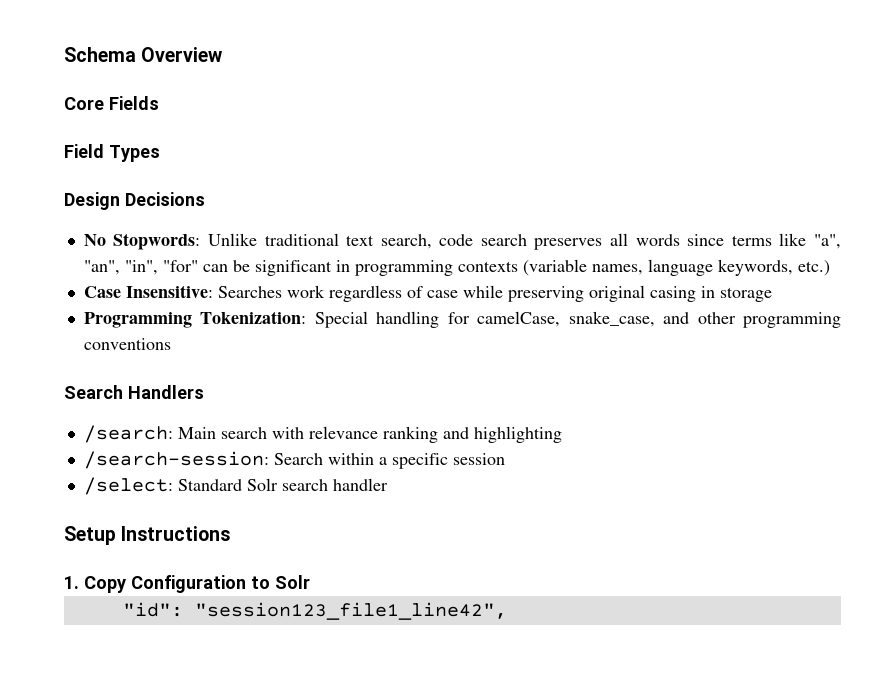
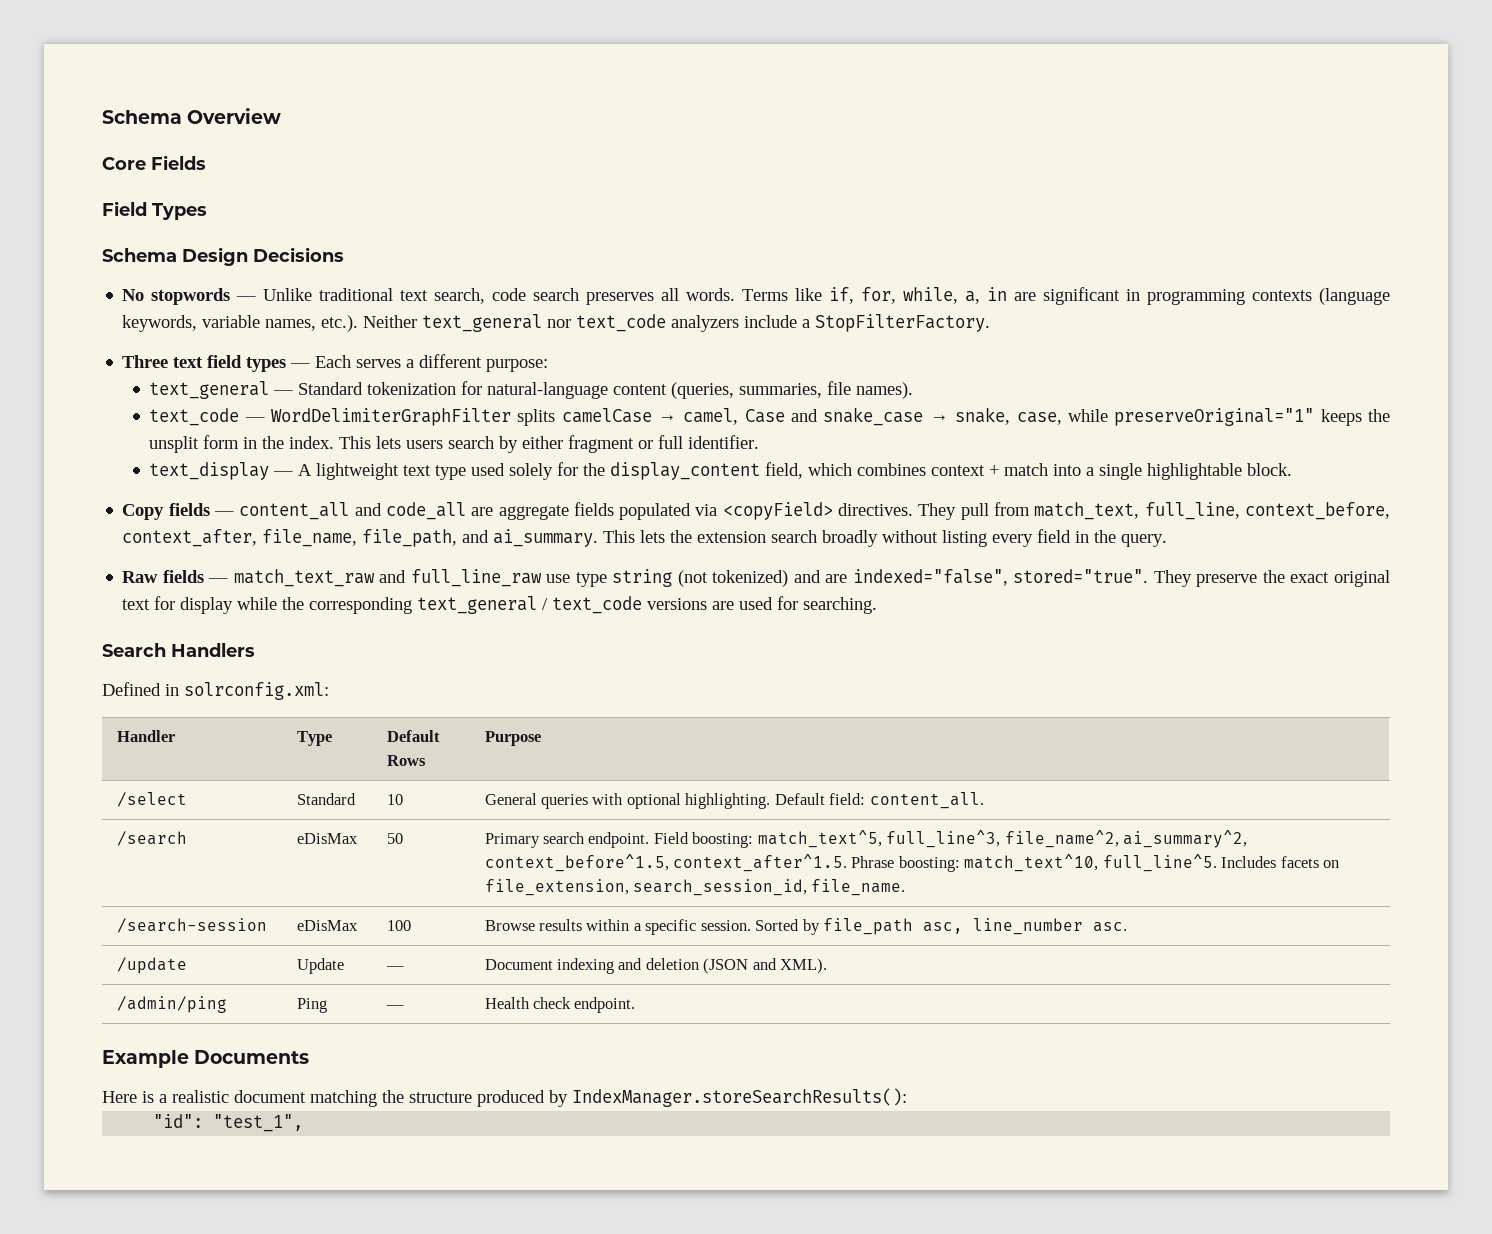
(160, 153) none -> [102,248,177,262] Schema
[113,233,201,250] Stopwords: -> [151,288,257,305] stopwords —
[635,233,841,249] [83,259,830,276] [83,285,772,302] [83,311,842,328] [83,338,171,350] [64,385,204,399] [83,425,562,443] [83,451,505,469] [83,477,388,495] [64,526,231,545] [64,575,310,593] words since terms like "a", "an", "in", "for" can be significant in programming contexts (variable names, language keywords, etc.) // Case Insensitive: Searches work regardless of case while preserving original casing in storage // Programming Tokenization: Special handling for camelCase, snake_case, and other programming conventions // Search Handlers // /search: Main search with relevance ranking and highlighting // /search-session: Search within a specific session // /select: Standard Solr search handler // Setup Instructions // 1. Copy Configuration to Solr -> [686,287,1390,305] [122,314,991,332] [122,354,549,372] [149,381,914,399] [149,407,1390,426] [149,435,760,453] [149,462,1293,480] [122,502,1390,520] [122,529,1168,547] [122,569,1391,587] [122,596,878,614] [102,643,255,657] [102,682,329,700] [116,730,175,742] [296,731,332,746] [386,730,440,742] [386,755,426,766] [484,731,541,746] [116,792,187,807] [296,793,356,805] [386,794,403,805] [484,792,984,809] [116,831,187,846] [296,833,358,844] [386,833,403,844] [484,830,1248,848] [484,854,1340,872] [484,879,906,896] [116,918,267,933] [296,920,358,931] [386,920,411,931] [484,918,1128,935] [116,957,187,974] [296,958,344,974] [385,966,404,970] [484,958,828,974] [116,996,227,1013] [296,998,327,1013] [385,1005,404,1009] [484,997,636,1013] [102,1050,310,1068] [102,1088,907,1107] words. Terms like if, for, while, a, in are significant in programming contexts (language keywords, variable names, etc.). Neither text_general nor text_code analyzers include a StopFilterFactory. // Three text field types — Each serves a different purpose: // text_general — Standard tokenization for natural-language content (queries, summaries, file names). // text_code — WordDelimiterGraphFilter splits camelCase → camel, Case and snake_case → snake, case, while preserveOriginal="1" keeps the unsplit form in the index. This lets users search by either fragment or full identifier. // text_display — A lightweight text type used solely for the display_content field, which combines context + match into a single highlightable block. // Copy fields — content_all and code_all are aggregate fields populated via <copyField> directives. They pull from match_text, full_line, context_before, context_after, file_name, file_path, and ai_summary. This lets the extension search broadly without listing every field in the query. // Raw fields — match_text_raw and full_line_raw use type string (not tokenized) and are indexed="false", stored="true". They preserve the exact original text for display while the corresponding text_general / text_code versions are used for searching. // Search Handlers // Defined in solrconfig.xml: // Handler | Type | Default Rows | Purpose // /select | Standard | 10 | General queries with optional highlighting. Default field: content_all. // /search | eDisMax | 50 | Primary search endpoint. Field boosting: match_text^5, full_line^3, file_name^2, ai_summary^2, context_before^1.5, context_after^1.5. Phrase boosting: match_text^10, full_line^5. Includes facets on file_extension, search_session_id, file_name. // /search-session | eDisMax | 100 | Browse results within a specific session. Sorted by file_path asc, line_number asc. // /update | Update | — | Document indexing and deletion (JSON and XML). // /admin/ping | Ping | — | Health check endpoint. // Example Documents // Here is a realistic document matching the structure produced by IndexManager.storeSearchResults():
[194,602,507,620] "session123_file1_line42", -> [213,1114,304,1132] "test_1",

